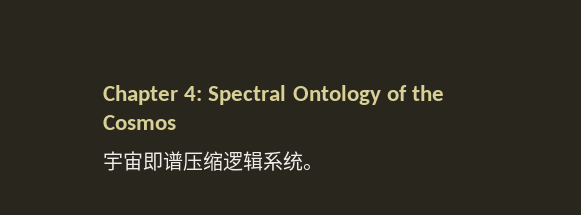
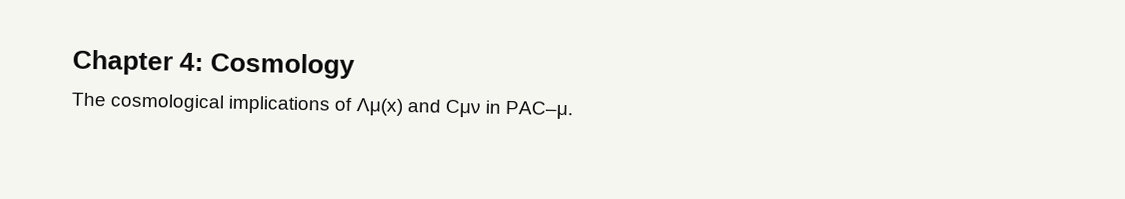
[208,85,445,105] [103,115,176,130] [103,151,323,171] Spectral Ontology of the Cosmos // 宇宙即谱压缩逻辑系统。 -> [210,52,356,80] [71,92,574,120] Cosmology // The cosmological implications of Λμ(x) and Cμν in PAC–μ.

